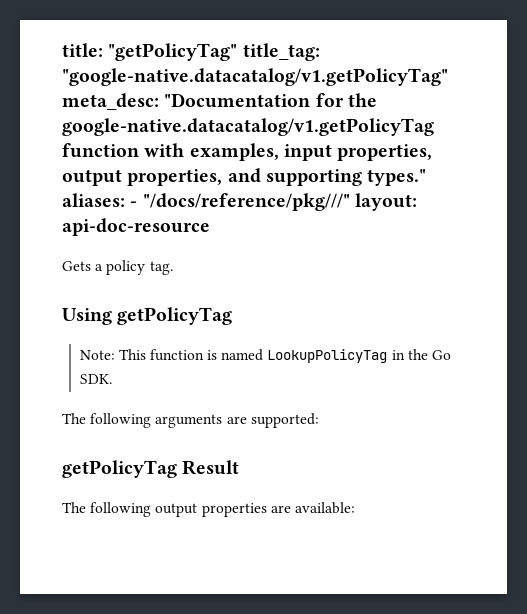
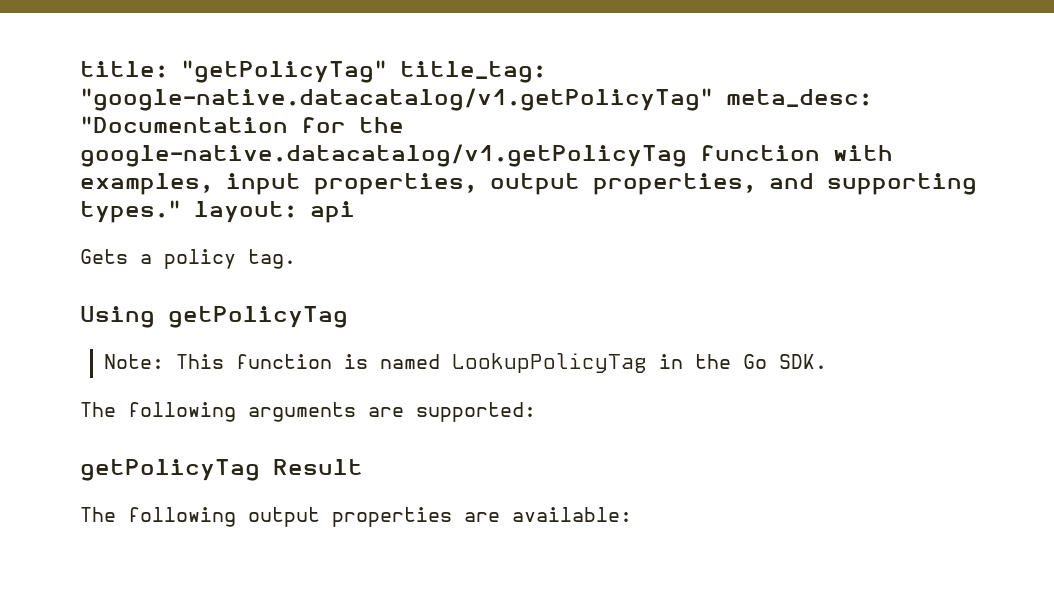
[62,193,417,211] [62,218,210,236] aliases: - "/docs/reference/pkg///" layout: api-doc-resource -> [194,201,355,223] layout: api

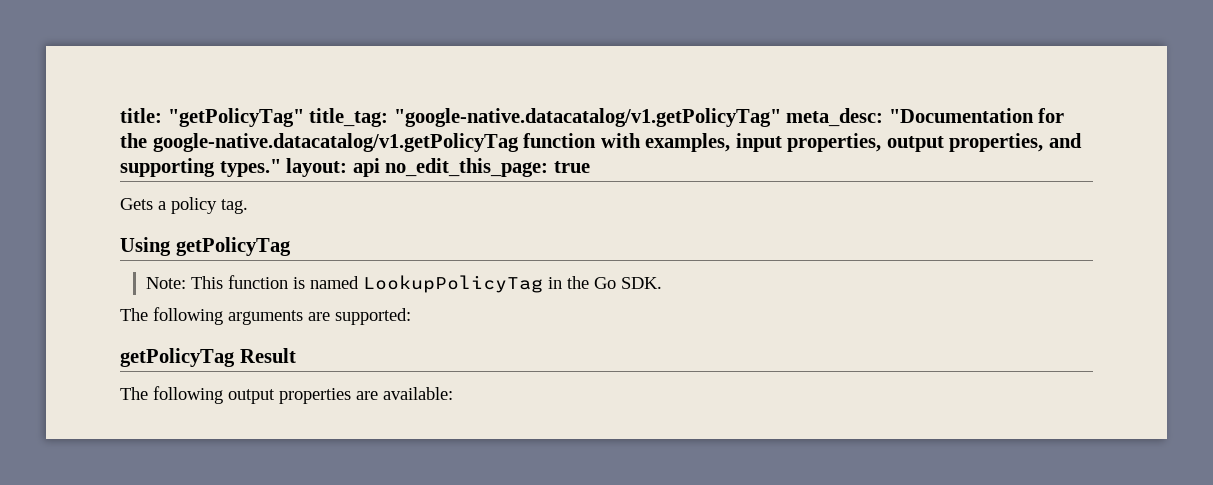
(355, 212) none -> [385,158,590,177] no_edit_this_page: true

